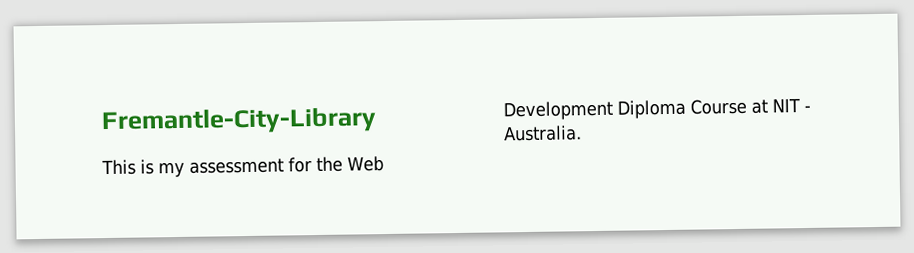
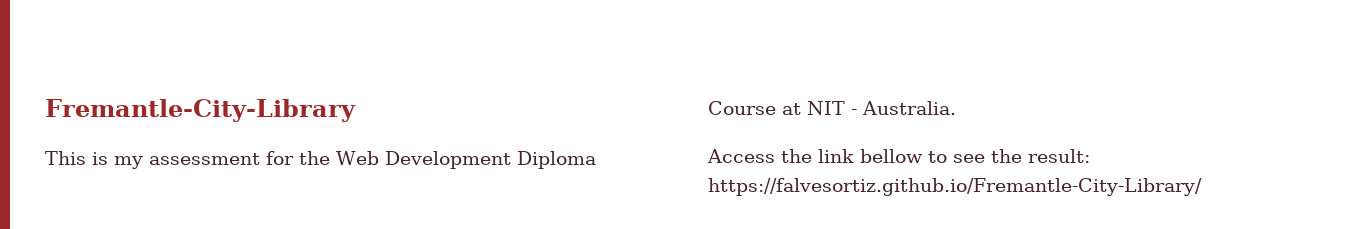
(582, 133) none -> [707,149,1090,163] [708,178,1202,196] // Access the link bellow to see the result: https://falvesortiz.github.io/Fremantle-City-Library/

